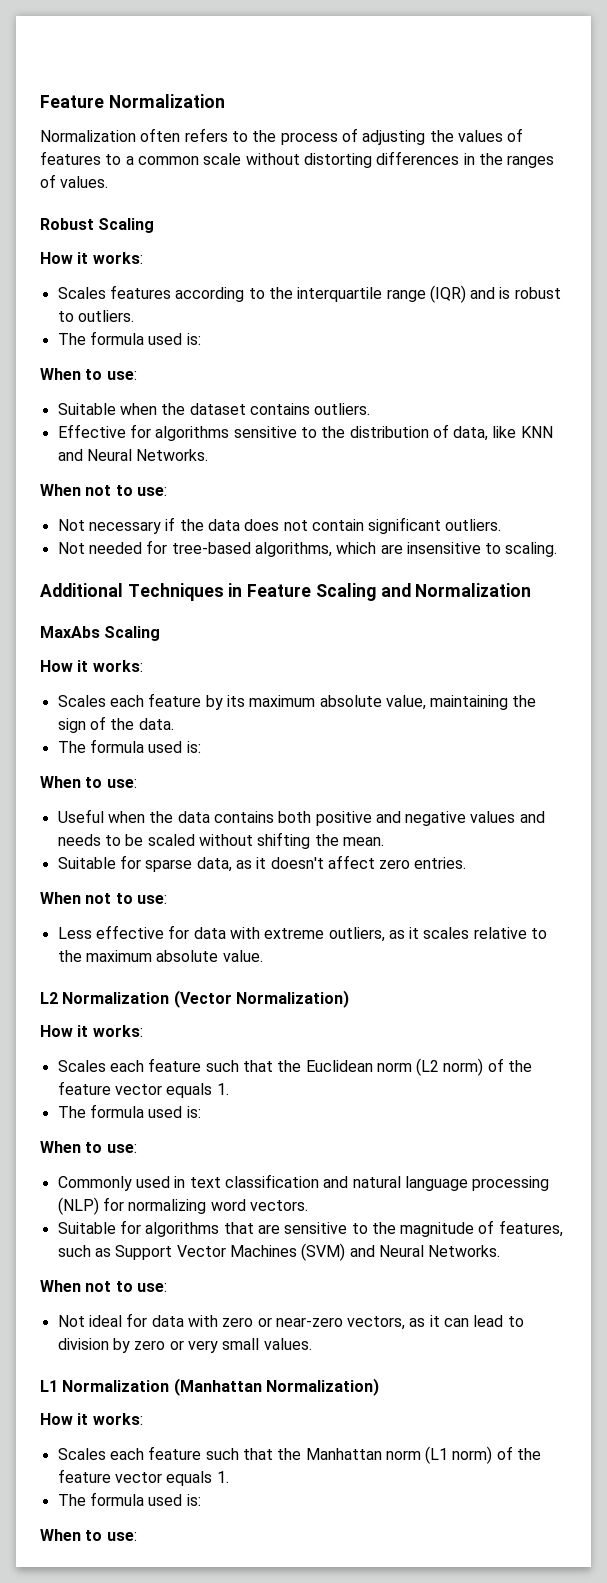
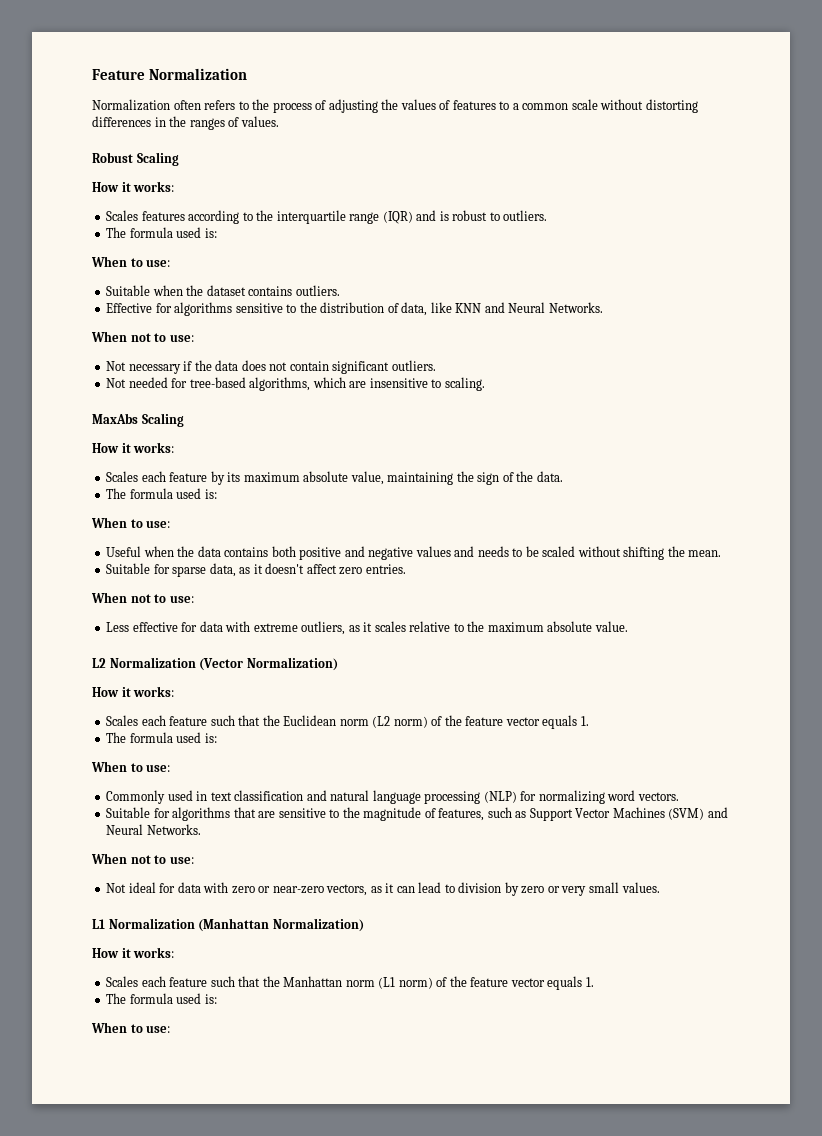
[40,583,532,601] // Additional Techniques in Feature Scaling and Normalization -> (485, 384) none

